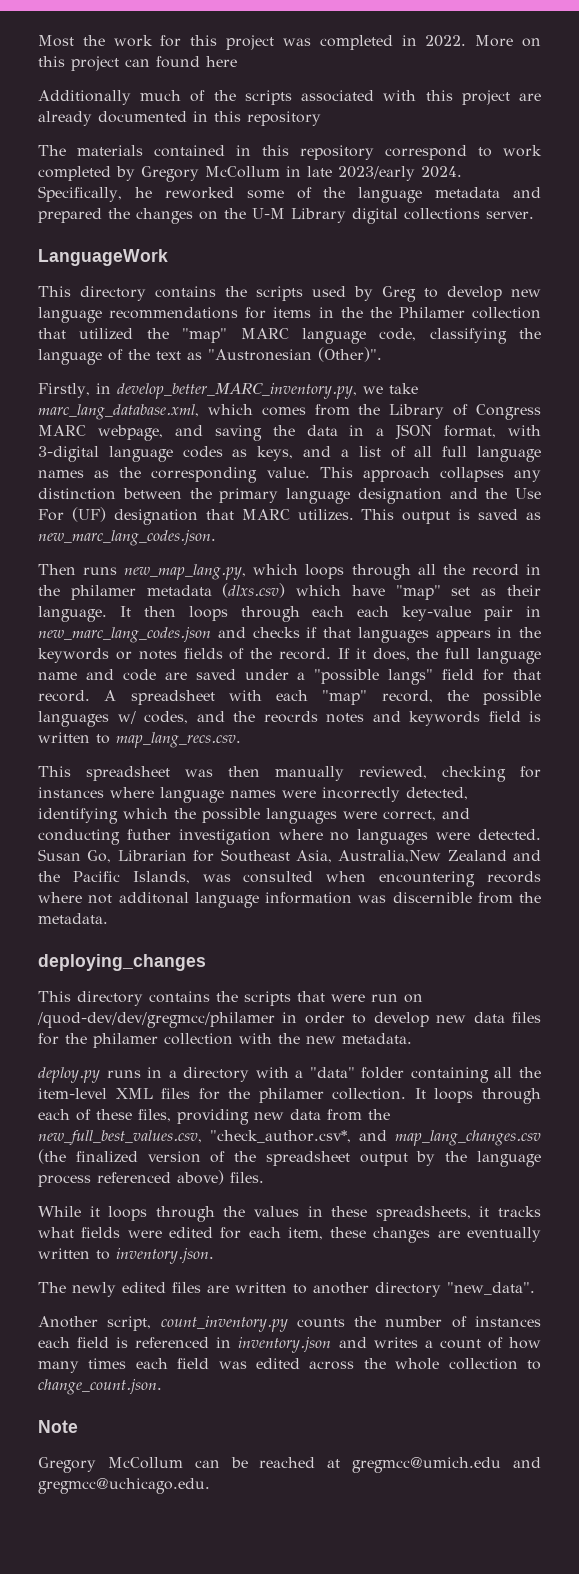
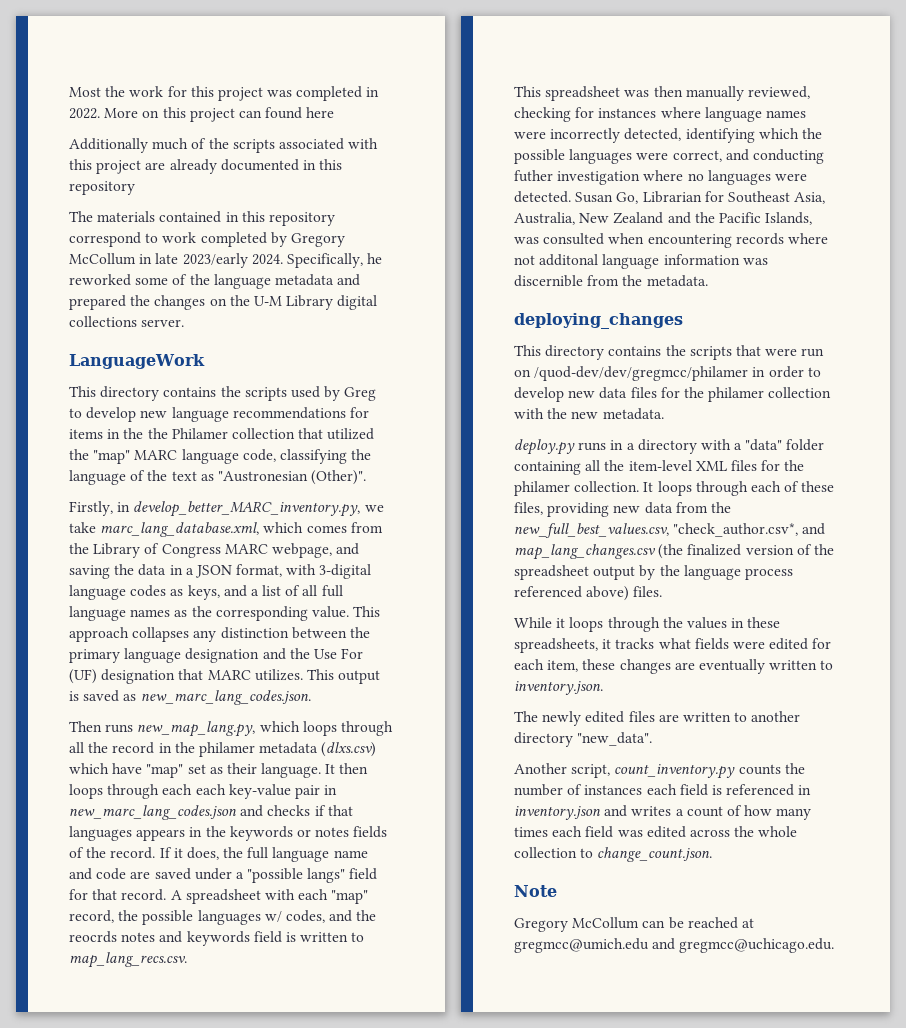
[338,850,442,863] Australia,New -> [514,212,610,225] Australia, New

